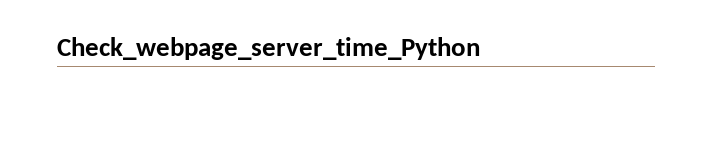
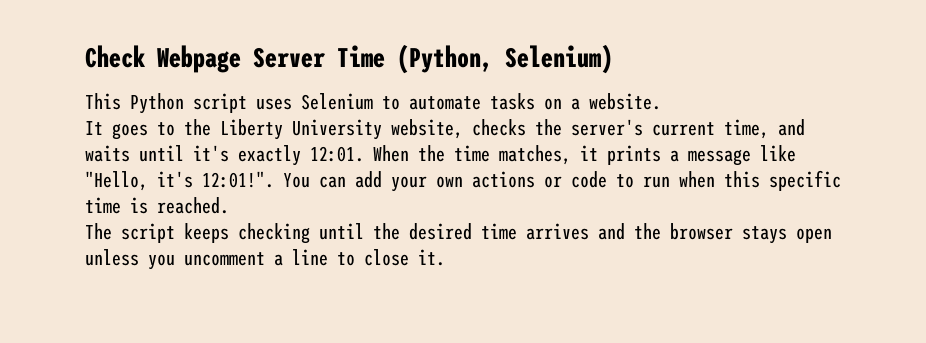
[57,37,480,60] Check_webpage_server_time_Python -> [85,44,613,74] [85,93,661,114] [85,119,805,140] [85,145,796,166] [85,170,841,192] [85,197,229,214] [85,223,832,244] [85,249,445,270] Check Webpage Server Time (Python, Selenium) // This Python script uses Selenium to automate tasks on a website. // It goes to the Liberty University website, checks the server's current time, and waits until it's exactly 12:01. When the time matches, it prints a message like "Hello, it's 12:01!". You can add your own actions or code to run when this specific time is reached. // The script keeps checking until the desired time arrives and the browser stays open unless you uncomment a line to close it.

